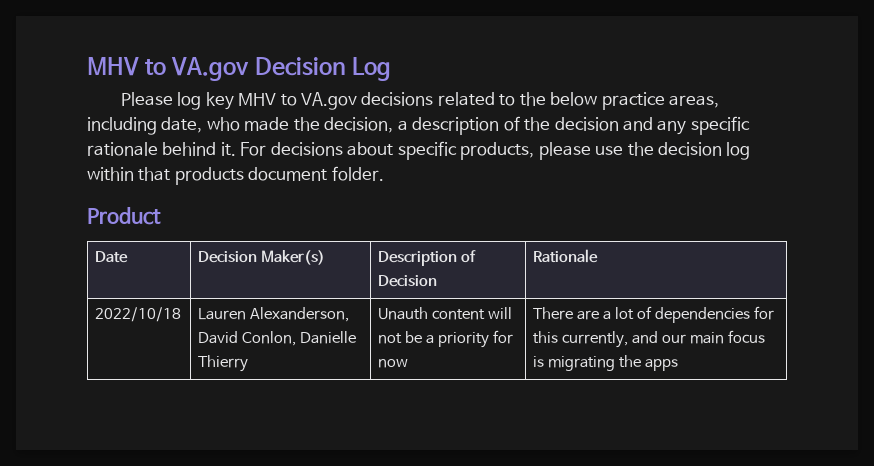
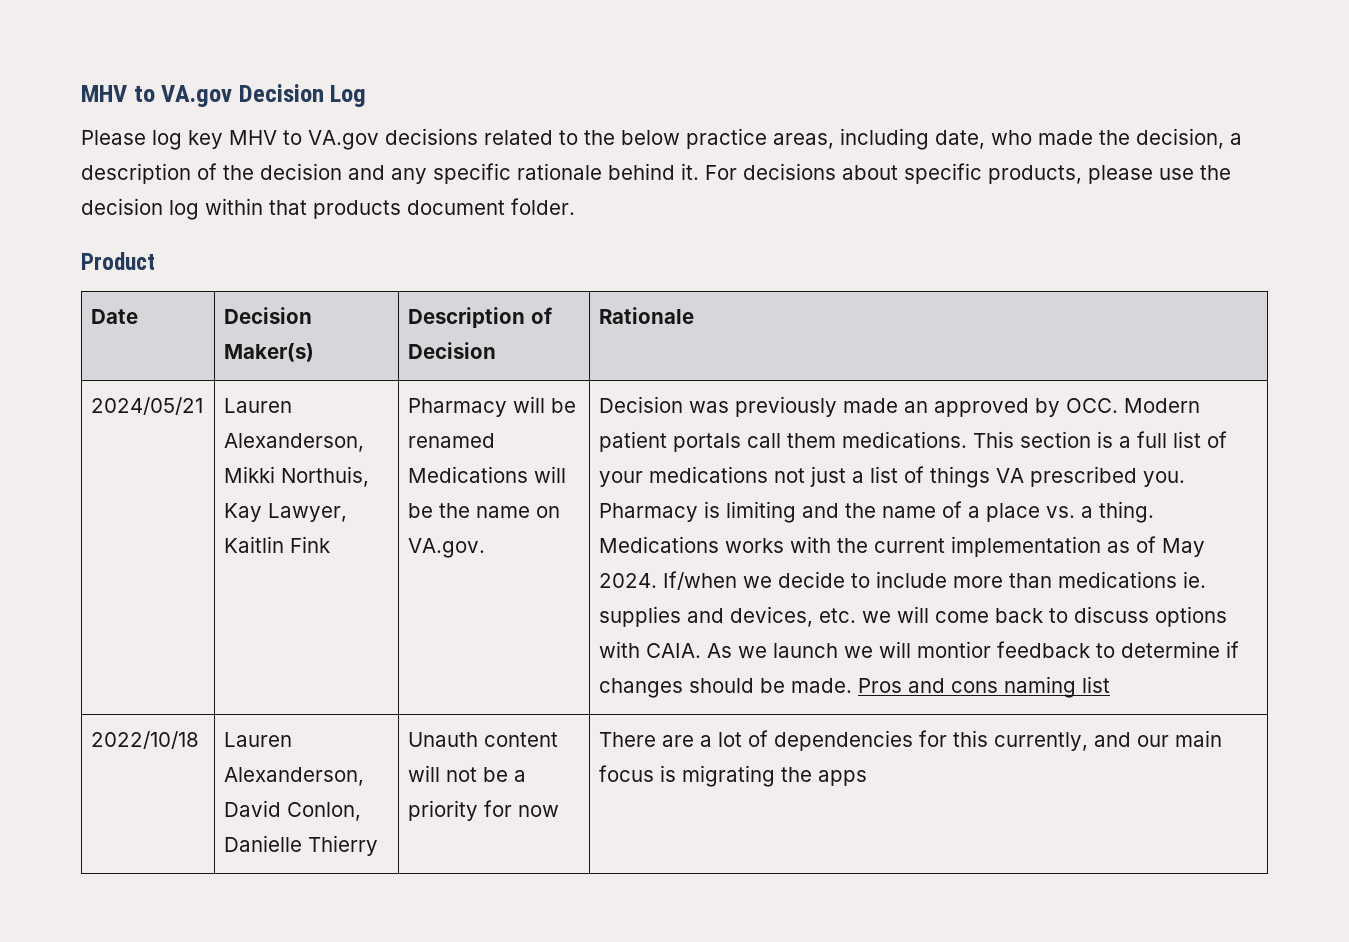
(599, 256) none -> [91,397,204,415] [224,398,293,413] [224,433,365,452] [224,466,370,487] [224,503,348,522] [224,536,331,553] [408,396,577,417] [408,433,496,448] [408,466,567,483] [408,503,561,518] [408,538,486,558] [599,396,1201,417] [599,431,1228,452] [599,466,1186,488] [599,501,1155,523] [599,536,1206,557] [599,571,1207,590] [599,606,1228,627] [599,641,1240,658] [599,676,1111,698] // 2024/05/21 | Lauren Alexanderson, Mikki Northuis, Kay Lawyer, Kaitlin Fink | Pharmacy will be renamed Medications will be the name on VA.gov. | Decision was previously made an approved by OCC. Modern patient portals call them medications. This section is a full list of your medications not just a list of things VA prescribed you. Pharmacy is limiting and the name of a place vs. a thing. Medications works with the current implementation as of May 2024. If/when we decide to include more than medications ie. supplies and devices, etc. we will come back to discuss options with CAIA. As we launch we will montior feedback to determine if changes should be made. Pros and cons naming list

